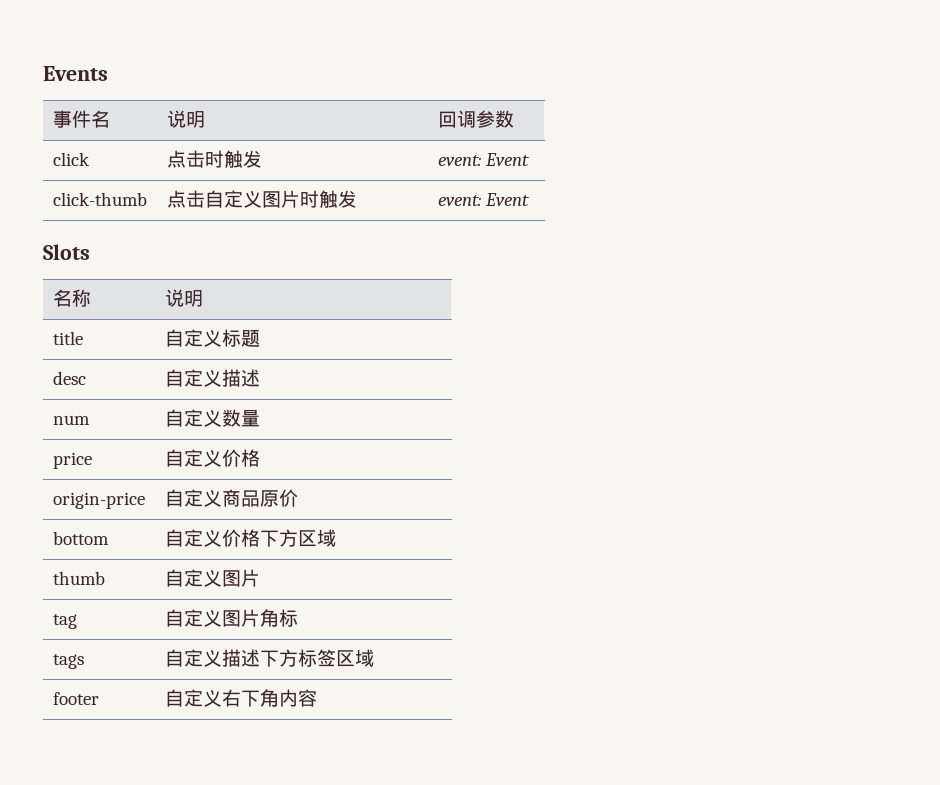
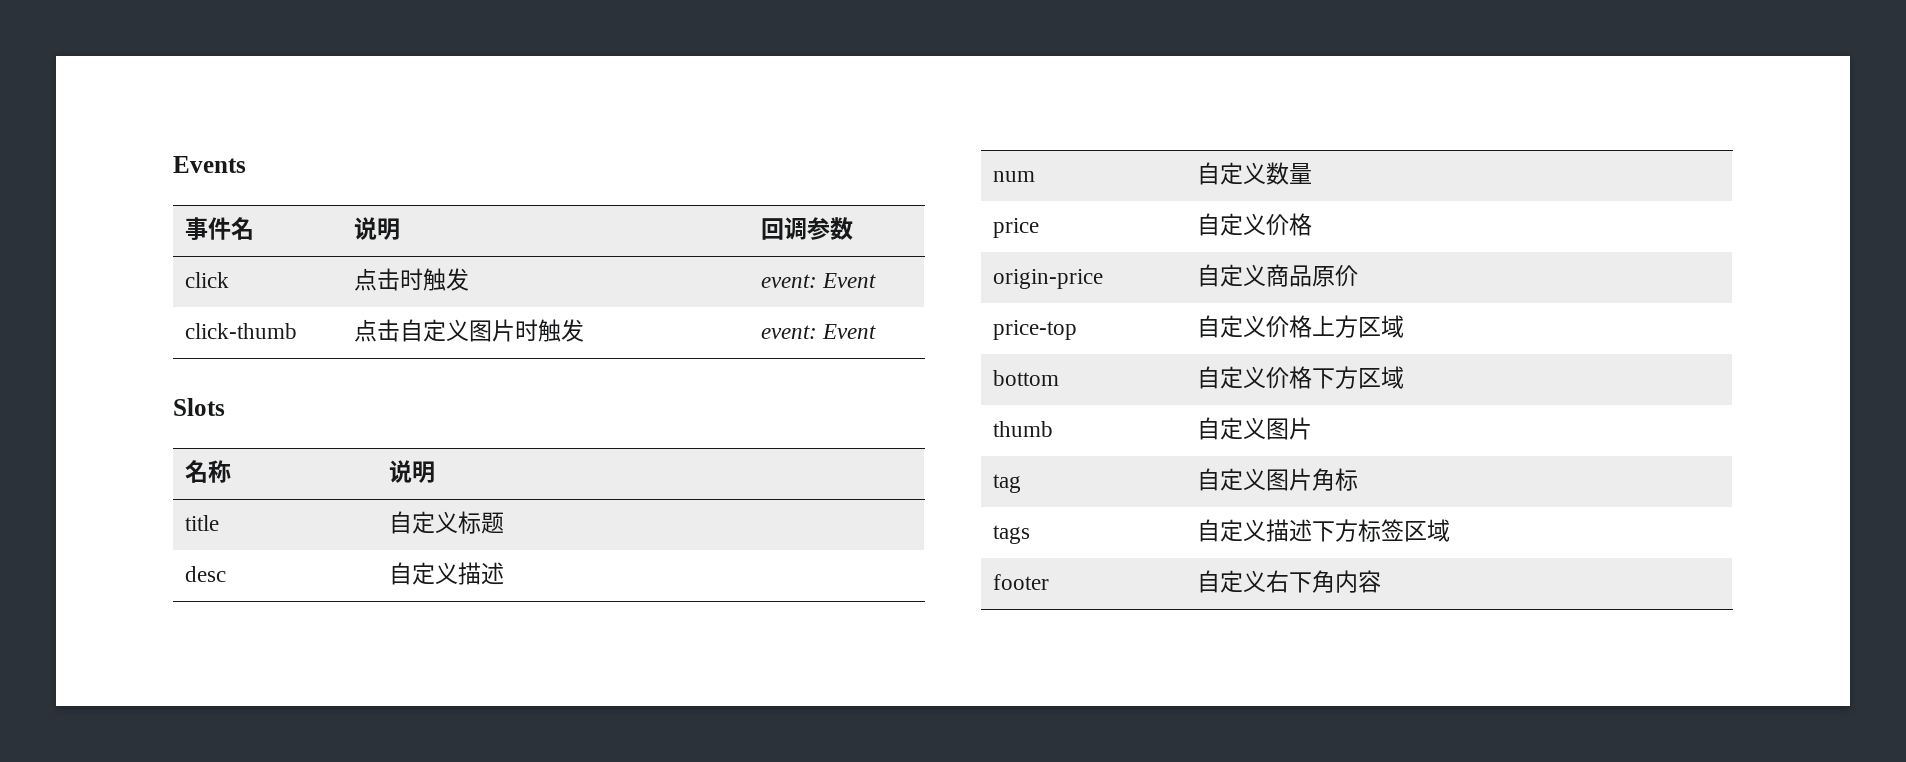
(298, 498) none -> [992,320,1077,340] [1196,315,1404,338] // price-top | 自定义价格上方区域

